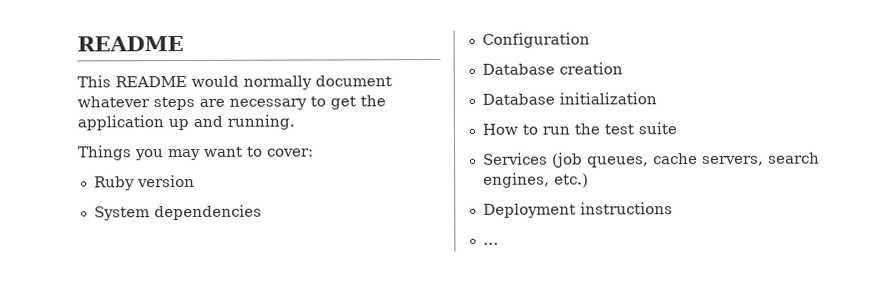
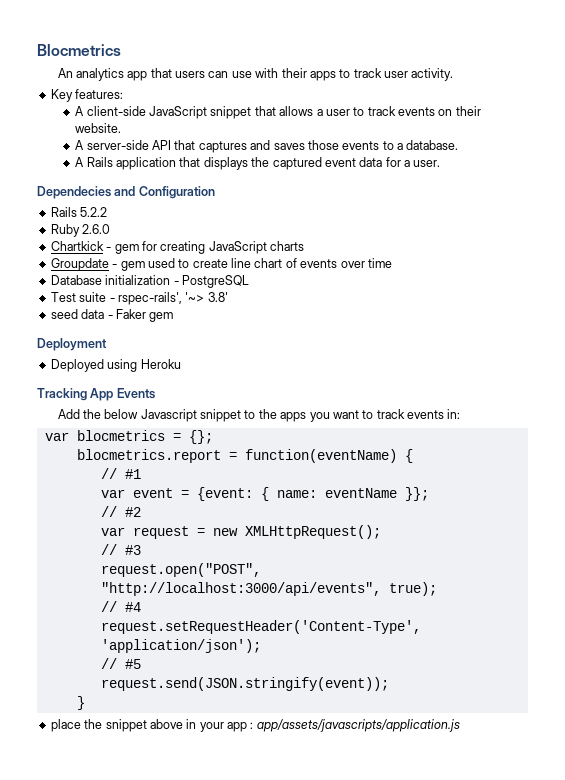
[77,36,184,52] [77,75,392,90] [77,95,386,111] [77,114,295,131] [77,145,314,161] [93,174,195,191] [93,204,262,221] [481,32,590,48] [481,62,623,75] [481,92,657,105] [481,122,677,135] [482,152,820,168] [482,172,589,188] [482,202,673,218] [482,242,499,245] README // This README would normally document whatever steps are necessary to get the application up and running. // Things you may want to cover: // Ruby version // System dependencies // Configuration // Database creation // Database initialization // How to run the test suite // Services (job queues, cache servers, search engines, etc.) // Deployment instructions // ... -> [37,44,121,56] [57,68,454,81] [50,89,124,102] [75,106,481,119] [75,123,122,133] [75,140,459,153] [75,157,441,170] [37,186,215,199] [50,207,108,217] [50,224,111,237] [50,241,304,254] [50,258,392,271] [50,275,249,288] [50,292,228,305] [50,309,174,322] [37,338,107,351] [50,359,181,372] [37,388,155,401] [57,409,461,422] [44,430,213,444] [76,449,413,463] [100,468,141,479] [100,487,429,501] [100,506,141,517] [100,525,381,539] [100,544,141,555] [100,563,261,577] [100,582,437,596] [100,601,141,612] [100,620,421,634] [100,639,261,653] [100,658,141,669] [100,677,389,691] [76,696,85,710] [50,719,460,732] Blocmetrics // An analytics app that users can use with their apps to track user activity. // Key features: // A client-side JavaScript snippet that allows a user to track events on their website. // A server-side API that captures and saves those events to a database. // A Rails application that displays the captured event data for a user. // Dependecies and Configuration // Rails 5.2.2 // Ruby 2.6.0 // Chartkick - gem for creating JavaScript charts // Groupdate - gem used to create line chart of events over time // Database initialization - PostgreSQL // Test suite - rspec-rails', '~> 3.8' // seed data - Faker gem // Deployment // Deployed using Heroku // Tracking App Events // Add the below Javascript snippet to the apps you want to track events in: // var blocmetrics = {}; // blocmetrics.report = function(eventName) { // // #1 // var event = {event: { name: eventName }}; // // #2 // var request = new XMLHttpRequest(); // // #3 // request.open("POST", "http://localhost:3000/api/events", true); // // #4 // request.setRequestHeader('Content-Type', 'application/json'); // // #5 // request.send(JSON.stringify(event)); // } // place the snippet above in your app : app/assets/javascripts/application.js

